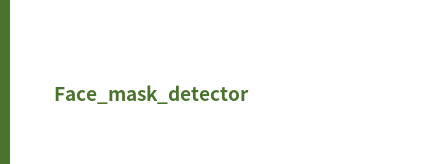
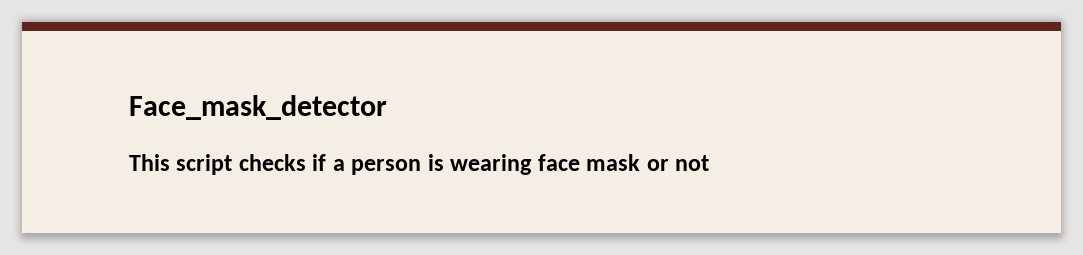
(249, 94) none -> [129,154,710,175] // This script checks if a person is wearing face mask or not

